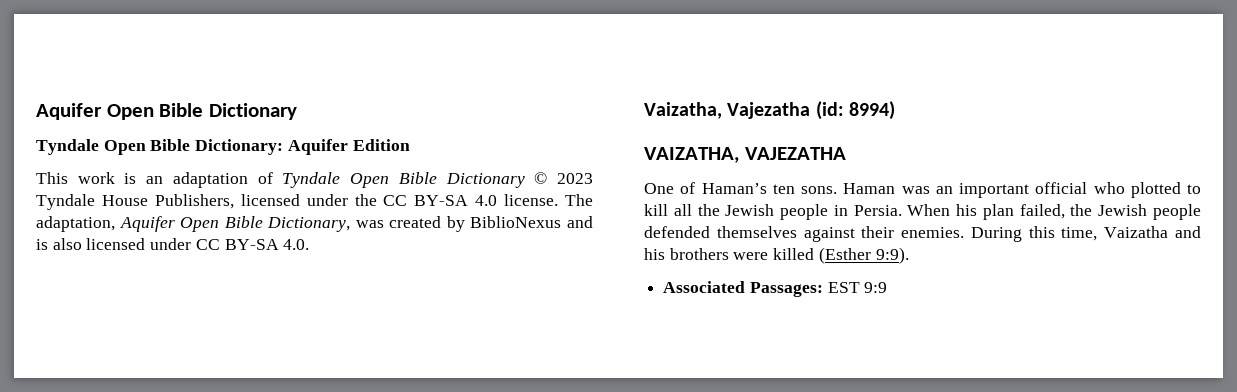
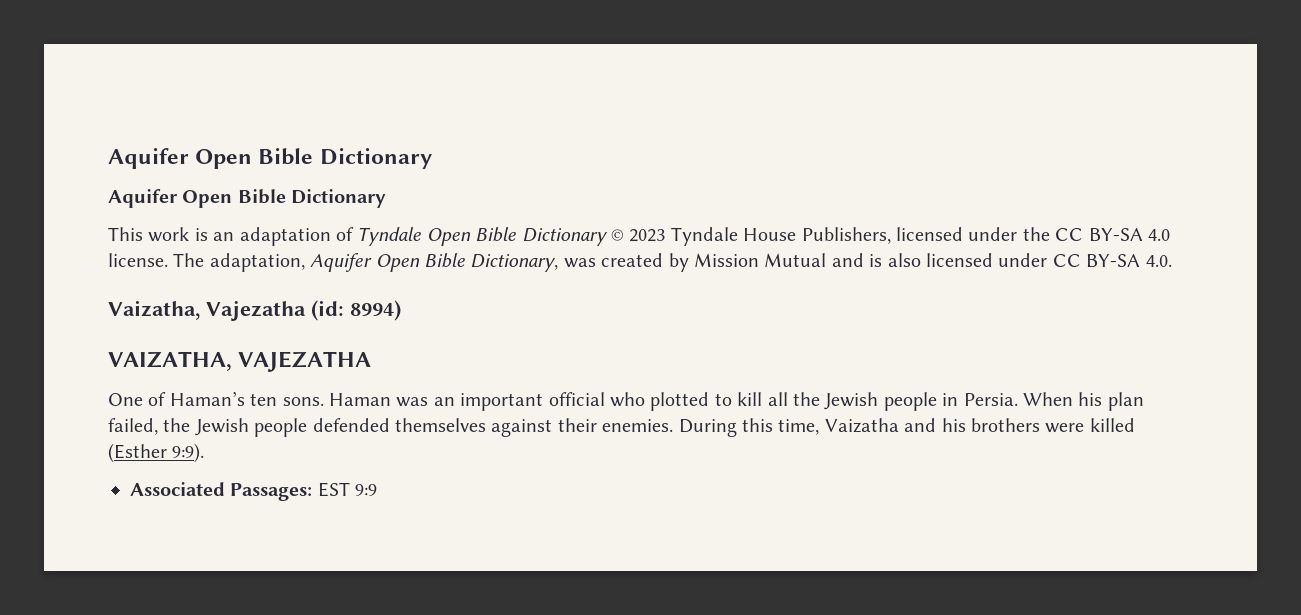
[36,103,297,120] [36,139,410,155] Aquifer Open Bible Dictionary // Tyndale Open Bible Dictionary: Aquifer Edition -> [108,148,432,169] [108,189,387,208] Aquifer Open Bible Dictionary // Aquifer Open Bible Dictionary
[470,216,562,228] BiblioNexus -> [693,253,827,267] Mission Mutual

